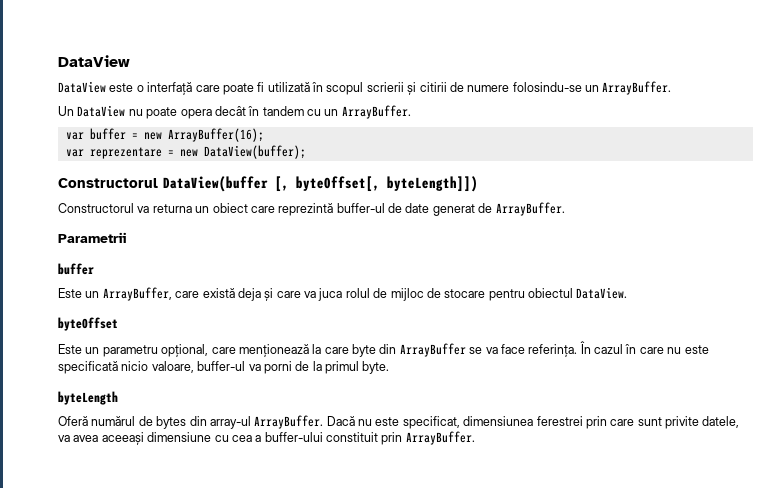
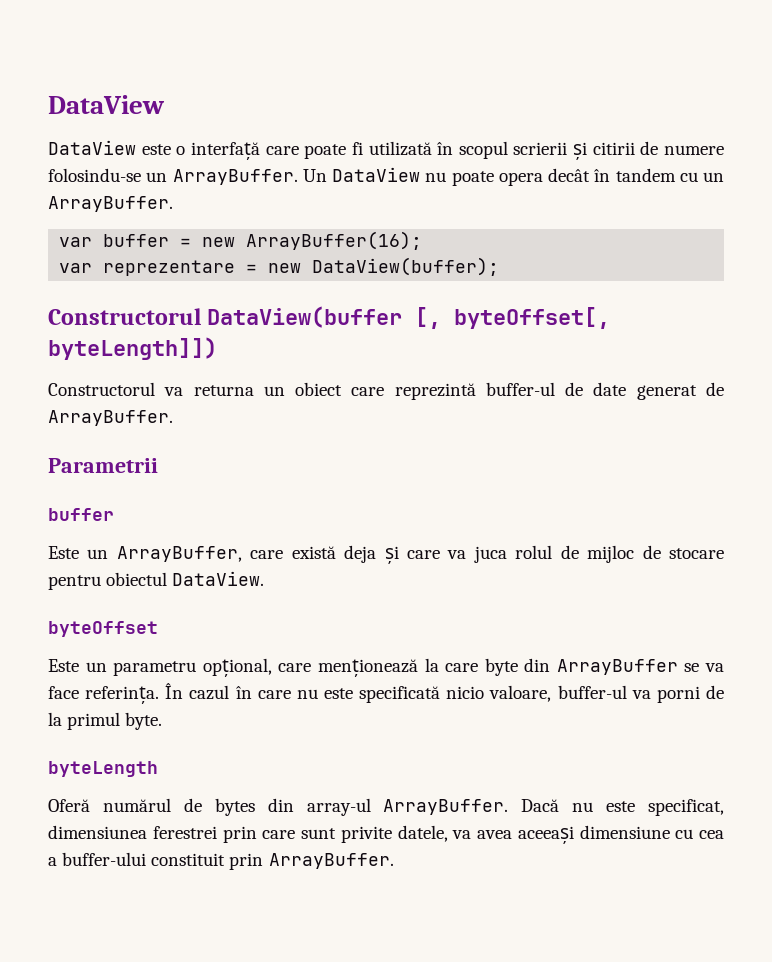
(672, 88) // -> (298, 177) none

